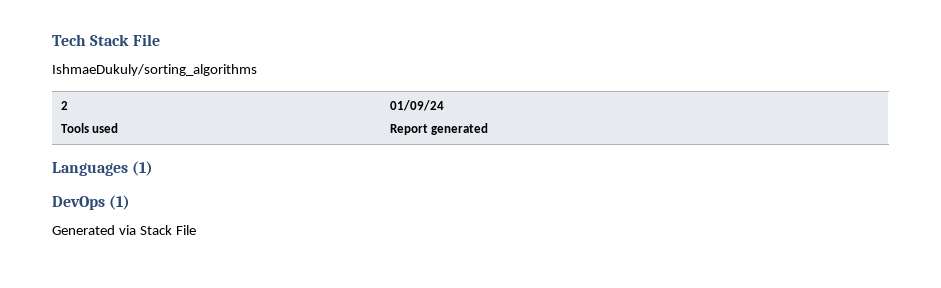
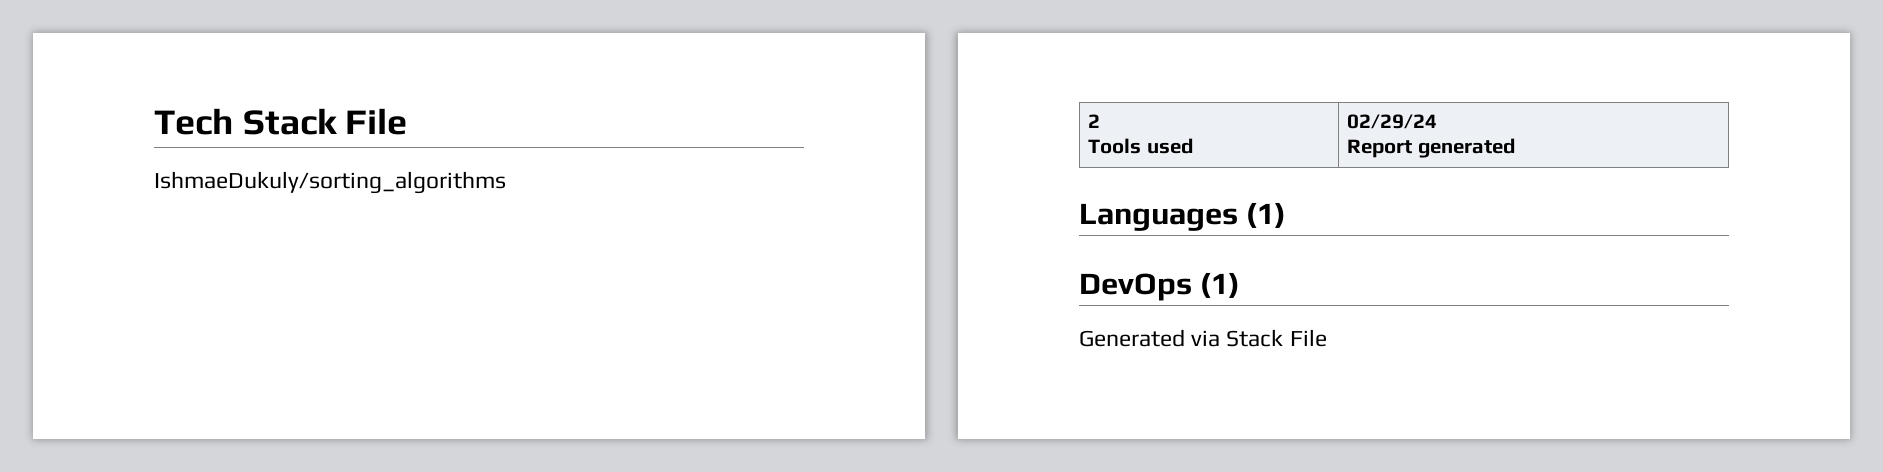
[389,100,444,111] 01/09/24 -> [1347,114,1438,129] 02/29/24

